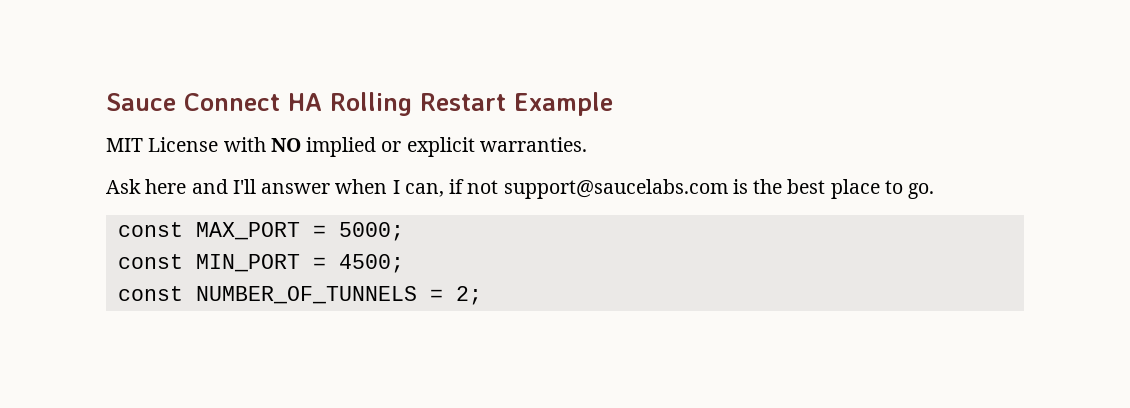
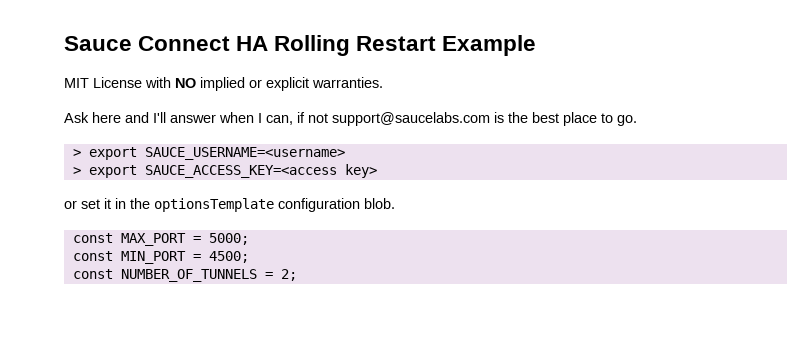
(935, 191) none -> [72,147,345,160] [72,164,377,178] [64,198,395,212] // > export SAUCE_USERNAME=<username> // > export SAUCE_ACCESS_KEY=<access key> // or set it in the optionsTemplate configuration blob.

